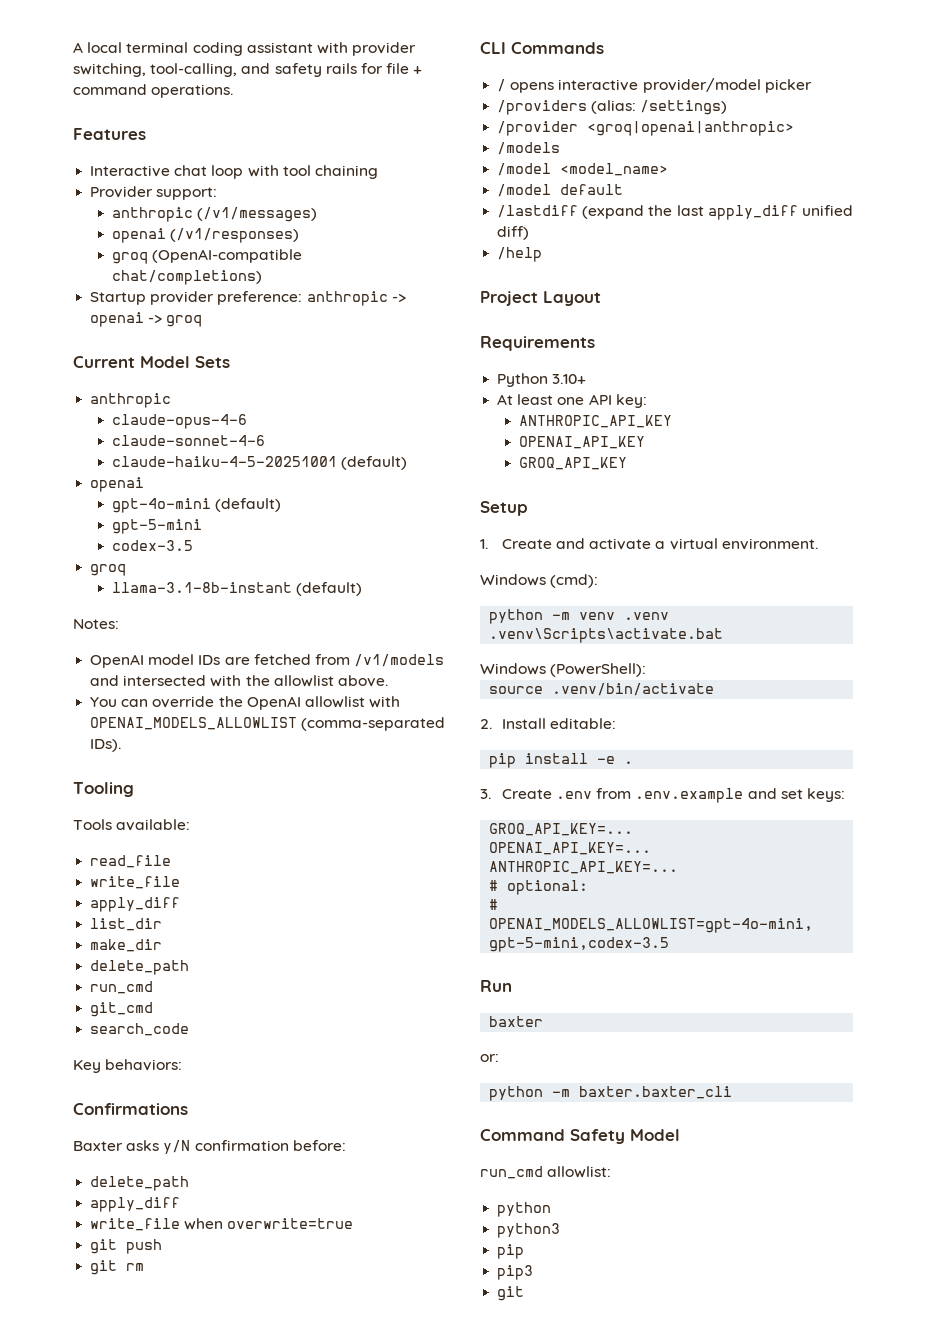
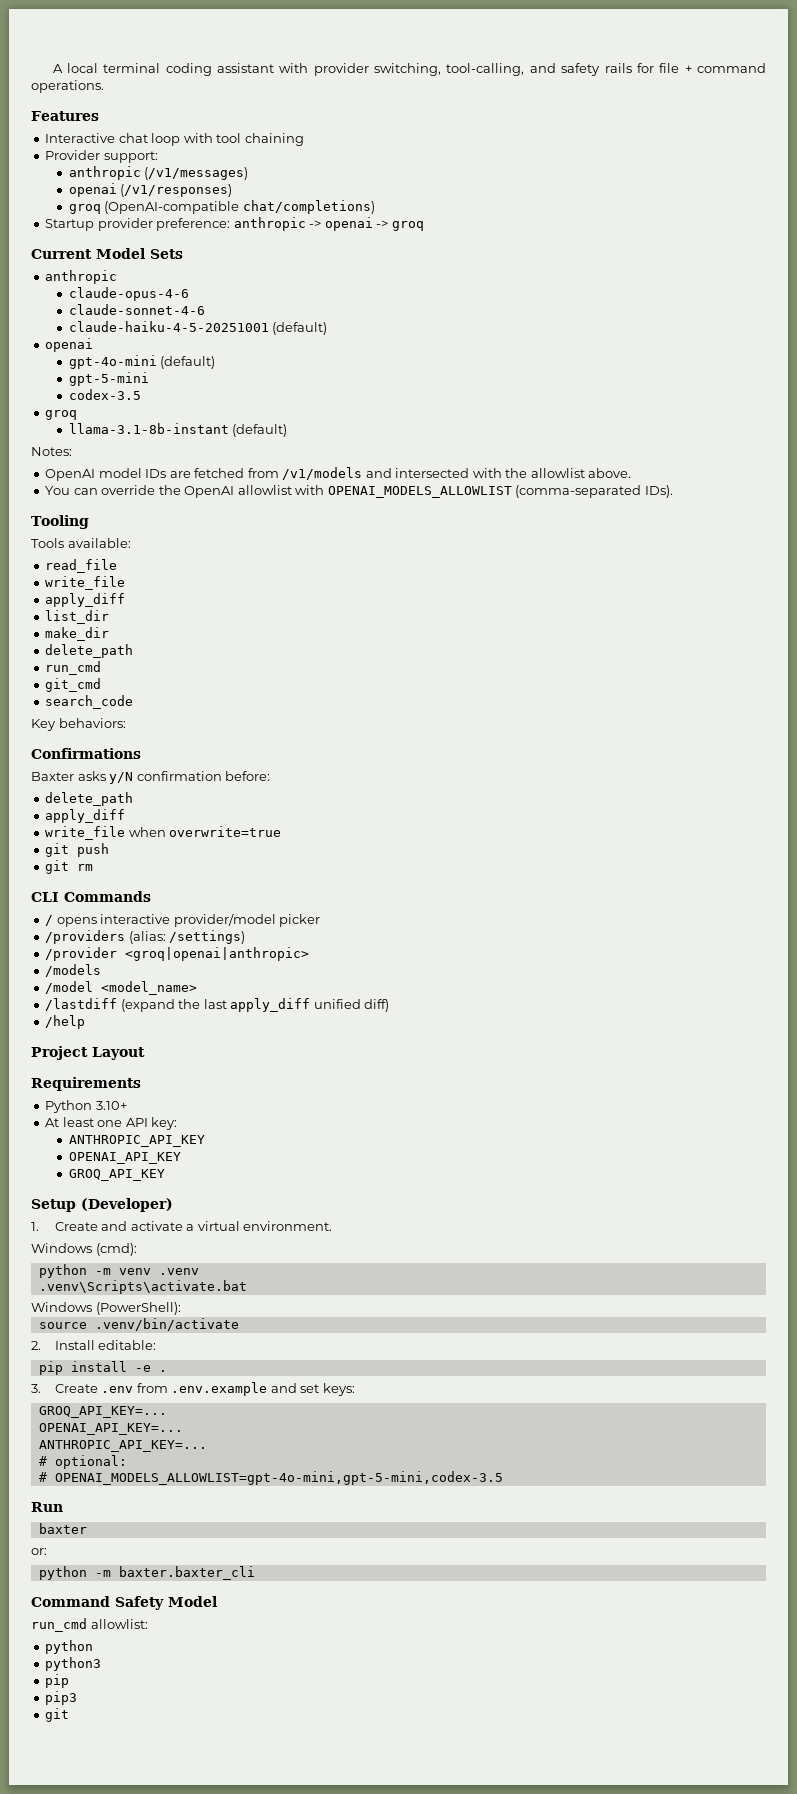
[497,184,624,197] // /model default -> (198, 988) none
(528, 508) none -> [81,1198,173,1212] (Developer)

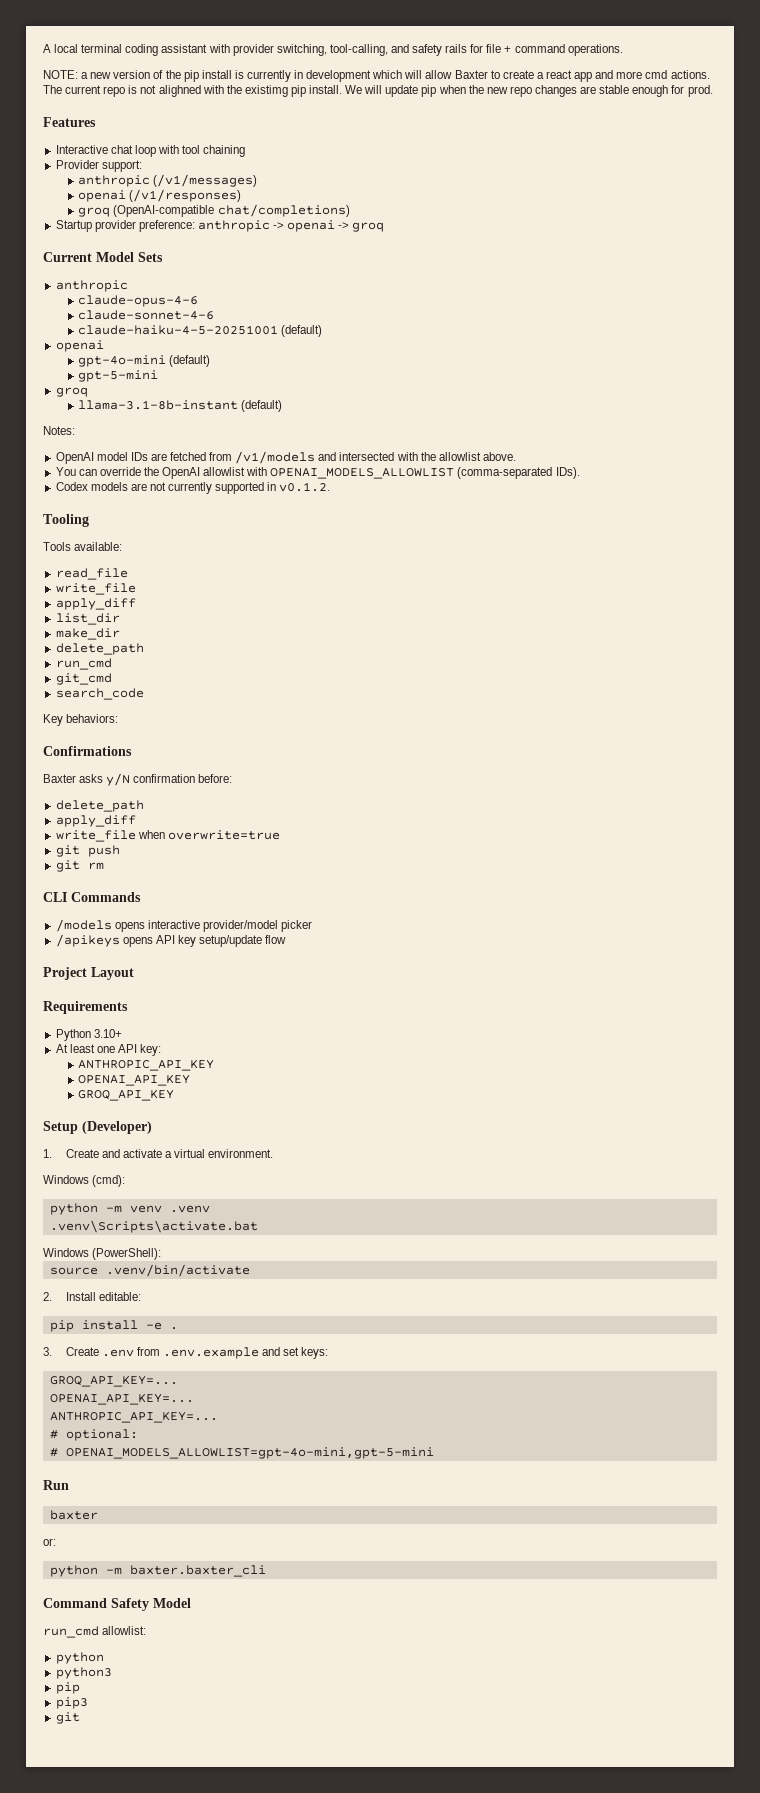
(104, 86) none -> [43,70,710,82] [43,85,713,97] // NOTE: a new version of the pip install is currently in development which will allow Baxter to create a react app and more cmd actions. The current repo is not alighned with the existimg pip install. We will update pip when the new repo changes are stable enough for prod.
[68,389,141,400] // codex-3.5 -> (159, 376) none
(673, 491) none -> [55,482,331,494] // Codex models are not currently supported in v0.1.2.
[45,915,54,926] / -> [55,919,112,932] /models
[45,930,246,944] [45,947,310,961] [45,964,102,977] [45,981,198,995] [45,998,390,1012] [45,1015,86,1029] /providers (alias: /settings) // /provider <groq|openai|anthropic> // /models // /model <model_name> // /lastdiff (expand the last apply_diff unified diff) // /help -> [55,934,287,947] /apikeys opens API key setup/update flow
[54,1471,503,1485] OPENAI_MODELS_ALLOWLIST=gpt-4o-mini,gpt-5-mini,codex-3.5 -> [65,1447,434,1459] OPENAI_MODELS_ALLOWLIST=gpt-4o-mini,gpt-5-mini

